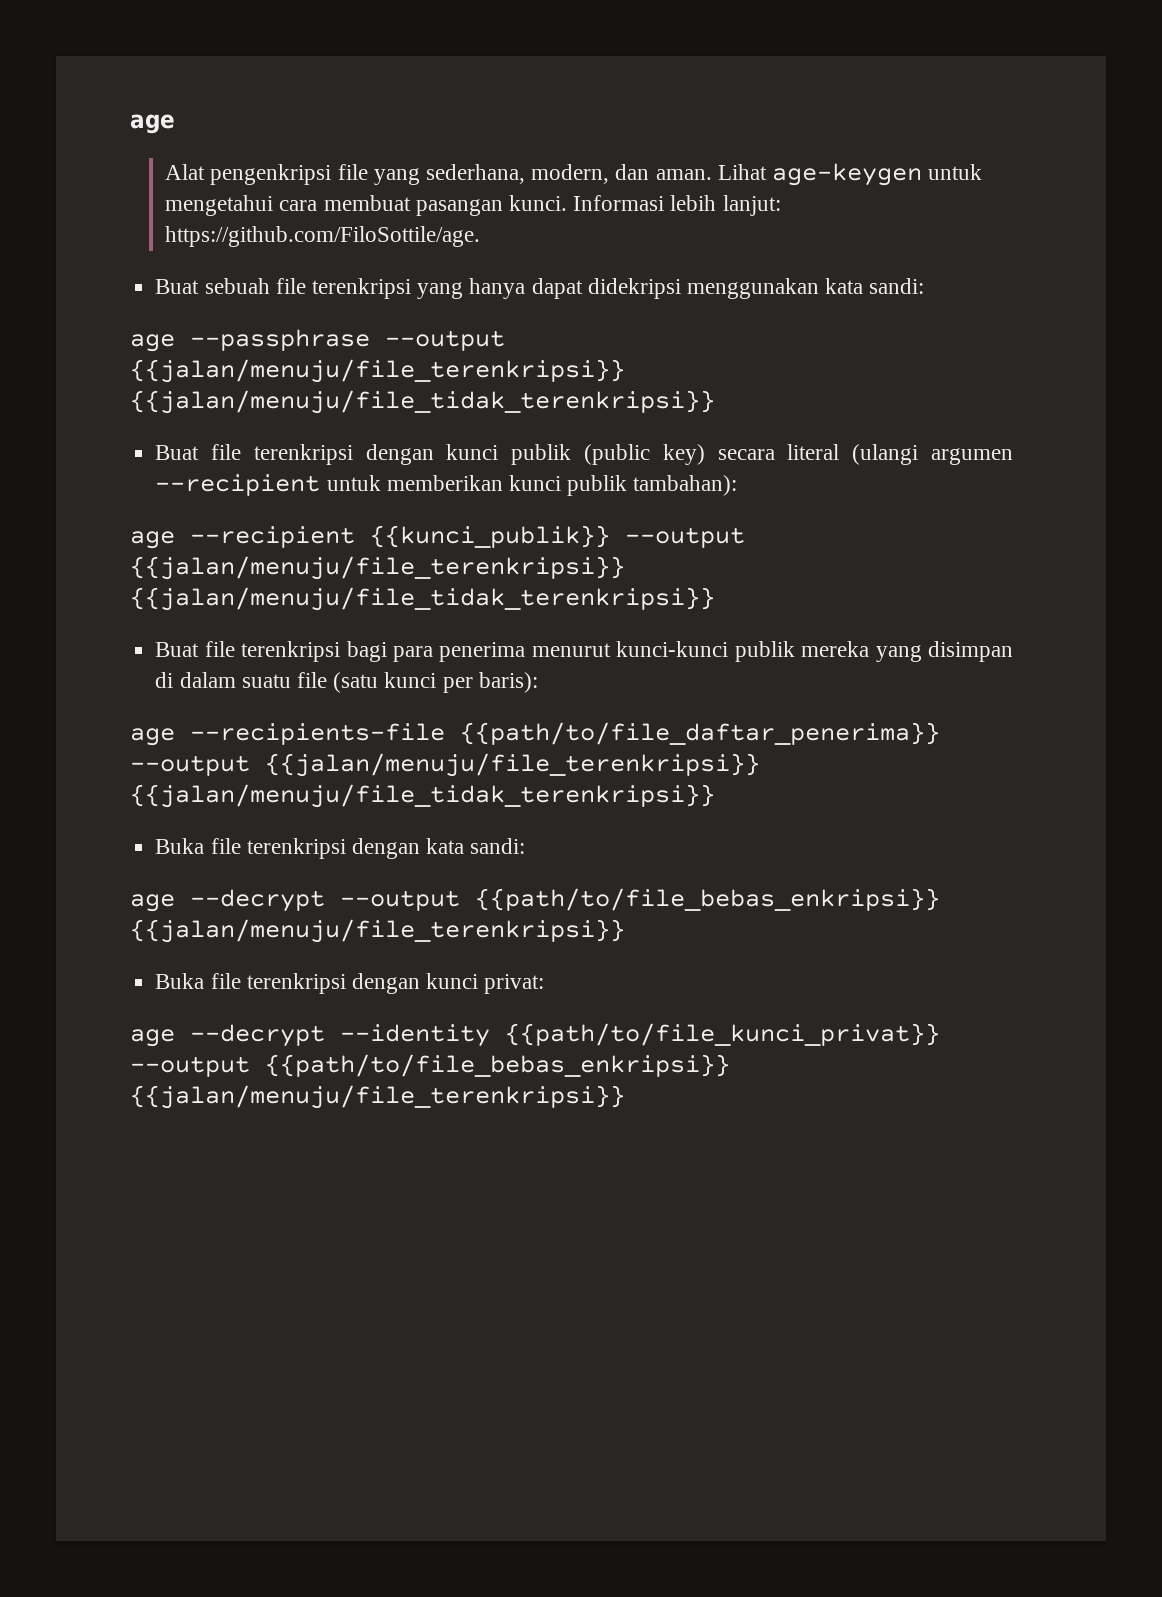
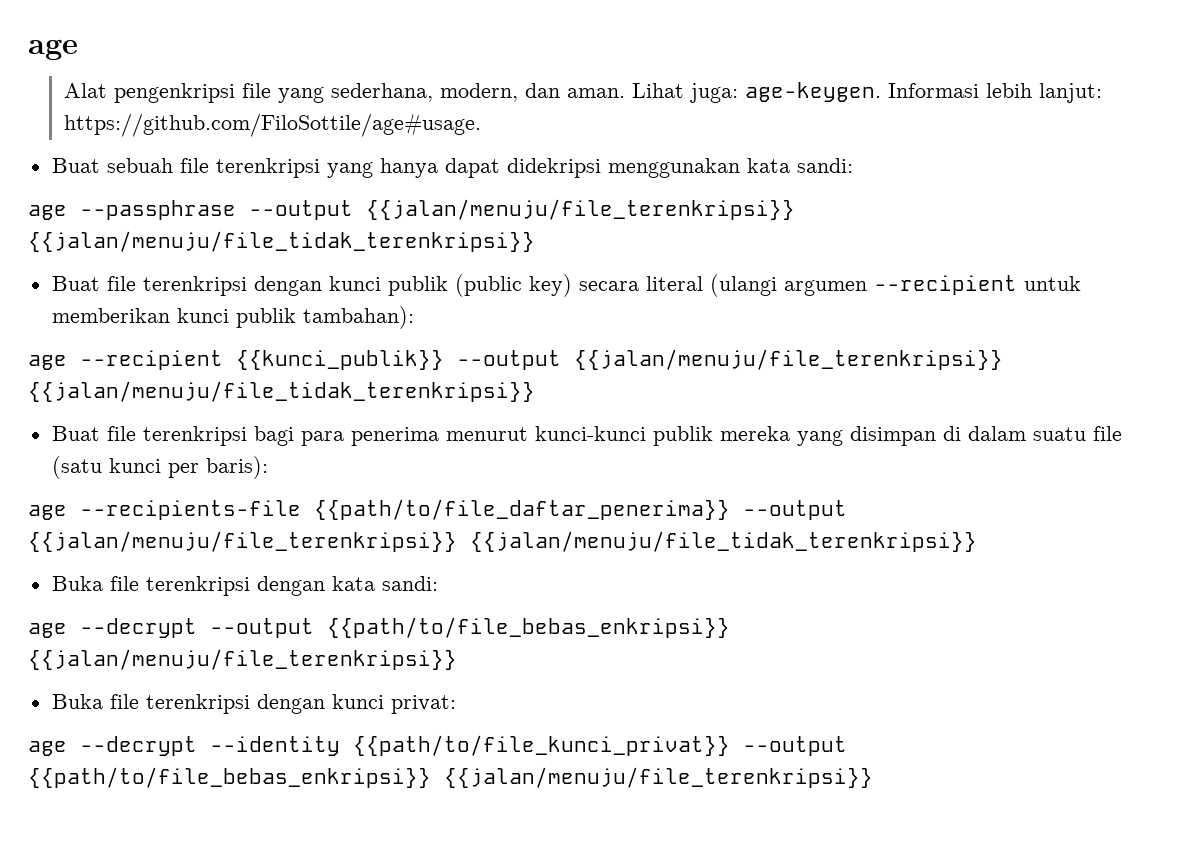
[772,163,983,186] [165,195,568,216] age-keygen untuk mengetahui cara membuat pasangan kunci. -> [690,82,882,103] juga: age-keygen.
[165,226,481,247] https://github.com/FiloSottile/age. -> [64,113,482,137] https://github.com/FiloSottile/age#usage.

